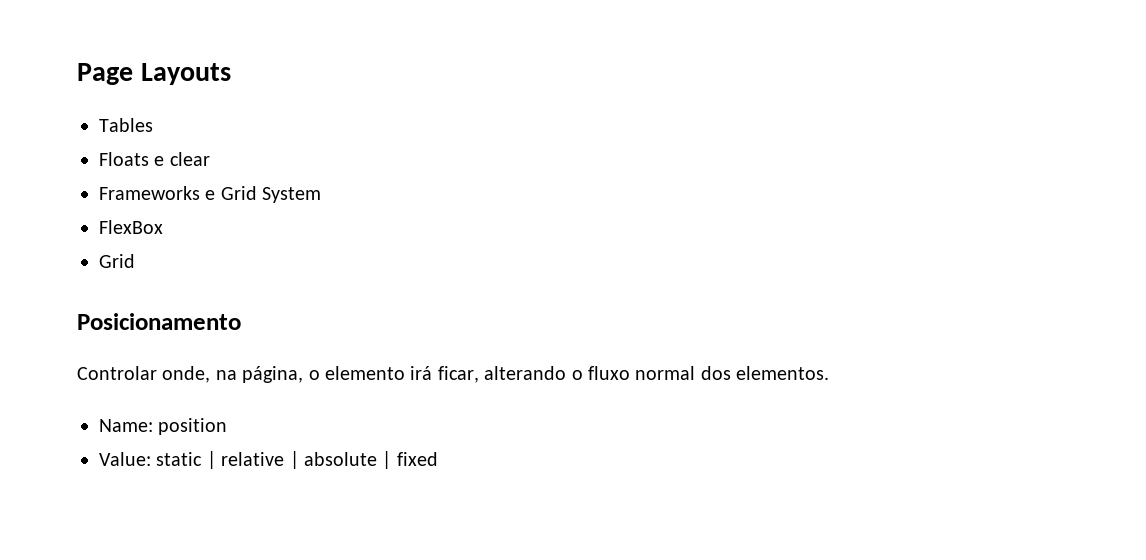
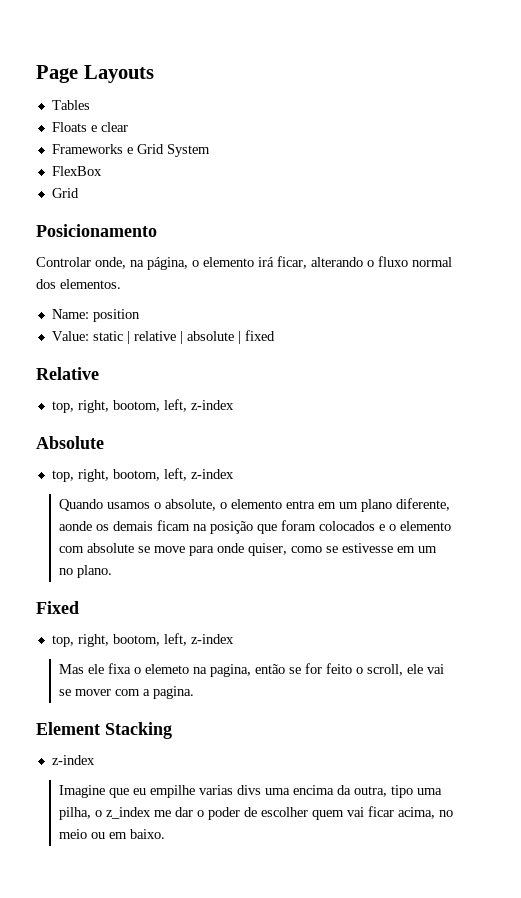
(438, 459) none -> [36,367,99,380] [51,399,234,413] [36,436,104,449] [51,468,234,482] [59,498,451,512] [59,520,452,534] [59,543,438,556] [59,565,113,578] [36,601,79,614] [51,633,234,647] [59,663,445,677] [59,686,195,699] [36,722,172,739] [51,755,95,765] [59,785,443,798] [59,806,454,820] [59,829,166,839] // Relative // top, right, bootom, left, z-index // Absolute // top, right, bootom, left, z-index // Quando usamos o absolute, o elemento entra em um plano diferente, aonde os demais ficam na posição que foram colocados e o elemento com absolute se move para onde quiser, como se estivesse em um no plano. // Fixed // top, right, bootom, left, z-index // Mas ele fixa o elemeto na pagina, então se for feito o scroll, ele vai se mover com a pagina. // Element Stacking // z-index // Imagine que eu empilhe varias divs uma encima da outra, tipo uma pilha, o z_index me dar o poder de escolher quem vai ficar acima, no meio ou em baixo.

